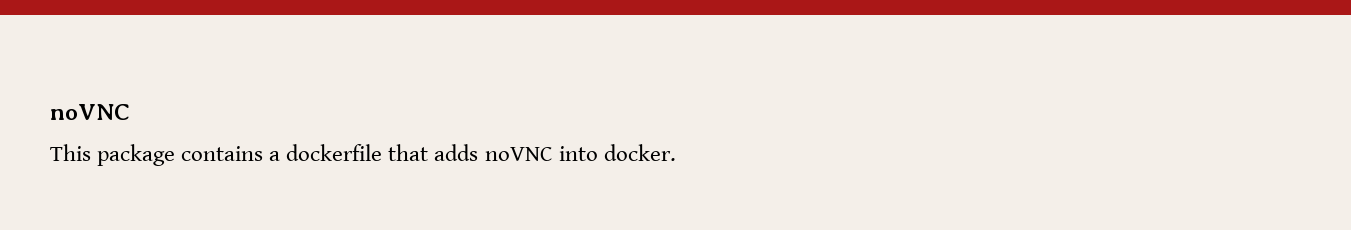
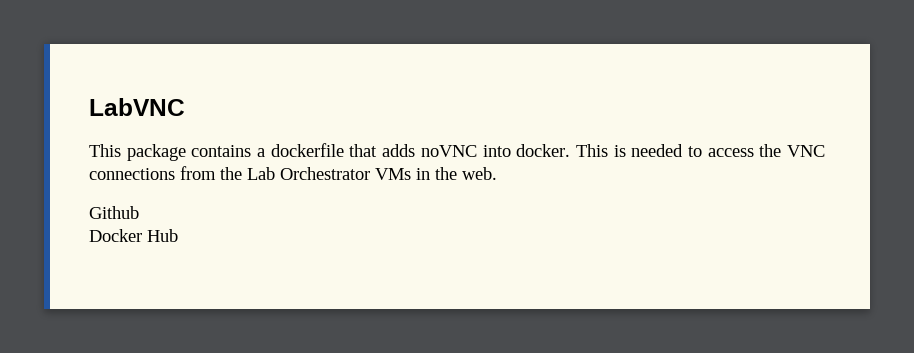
[50,104,130,120] noVNC -> [89,98,185,116] LabVNC
(676, 152) none -> [575,144,825,157] [89,166,497,180] [89,206,139,219] [89,229,178,242] This is needed to access the VNC connections from the Lab Orchestrator VMs in the web. // Github // Docker Hub

